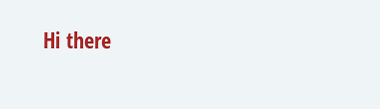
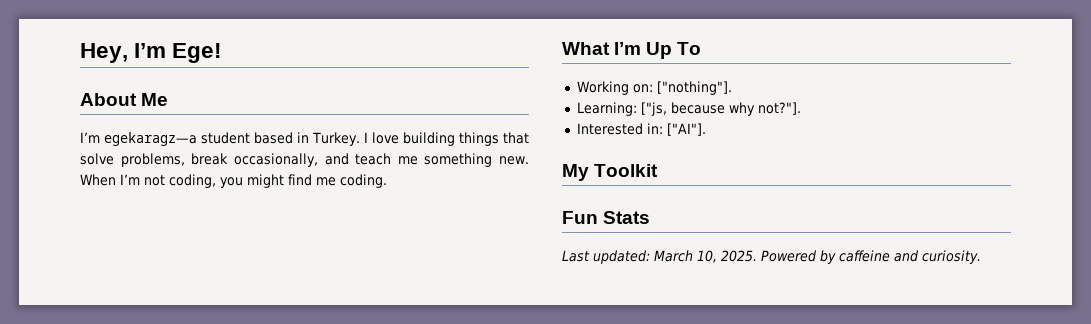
[43,31,112,49] Hi there -> [80,43,223,63] [80,93,169,106] [80,132,529,146] [80,153,530,167] [80,174,387,188] [562,42,702,59] [576,81,732,95] [576,102,801,116] [576,123,706,136] [562,164,659,181] [562,211,651,224] [562,250,981,264] Hey, I’m Ege! // About Me // I’m egekaragz—a student based in Turkey. I love building things that solve problems, break occasionally, and teach me something new. When I’m not coding, you might find me coding. // What I’m Up To // Working on: ["nothing"]. // Learning: ["js, because why not?"]. // Interested in: ["AI"]. // My Toolkit // Fun Stats // Last updated: March 10, 2025. Powered by caffeine and curiosity.

